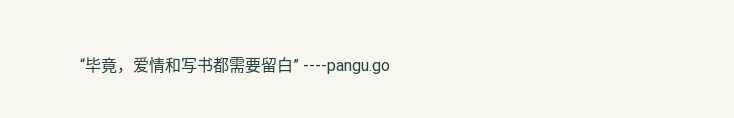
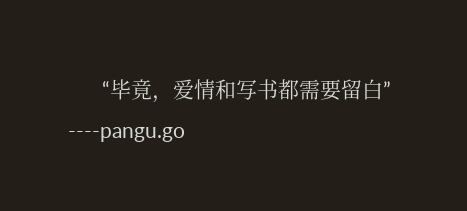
(299, 65) none -> (391, 89) //

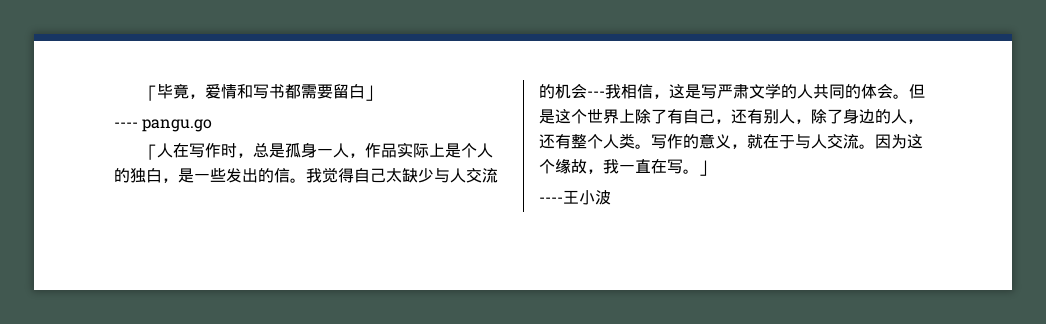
[101,80,110,97] “ -> [147,85,158,101] ⌈
[382,81,391,97] [68,127,185,142] ” // ----pangu.go -> [365,85,376,101] [114,119,213,132] [147,142,494,160] [114,167,498,183] [539,83,925,99] [539,108,923,124] [539,133,923,149] [539,159,709,176] [539,190,611,205] ⌋ // ---- pangu.go // ⌈人在写作时，总是孤身一人，作品实际上是个人的独白，是一些发出的信。我觉得自己太缺少与人交流的机会---我相信，这是写严肃文学的人共同的体会。但是这个世界上除了有自己，还有别人，除了身边的人，还有整个人类。写作的意义，就在于与人交流。因为这个缘故，我一直在写。⌋ // ----王小波

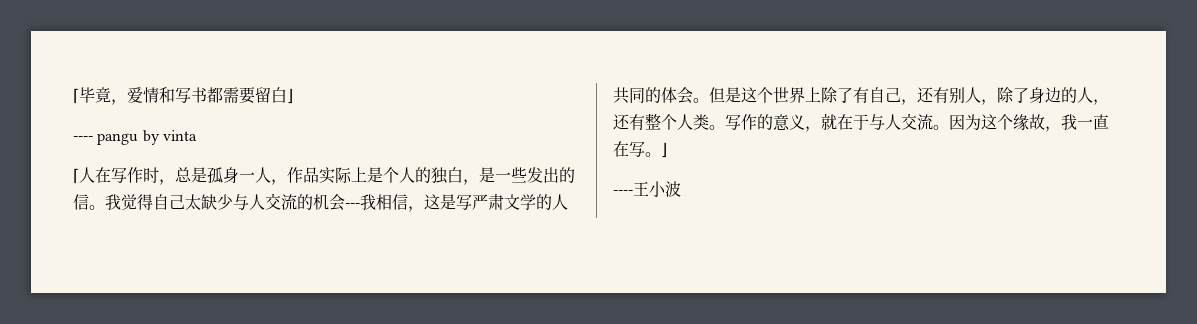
[142,119,213,132] pangu.go -> [97,130,197,145] pangu by vinta

